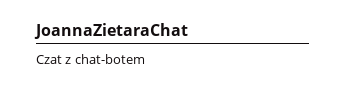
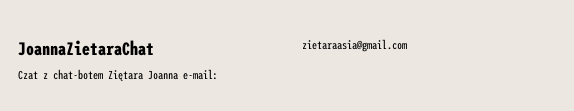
(145, 59) none -> [108,69,218,81] [302,39,407,52] Ziętara Joanna e-mail: zietaraasia@gmail.com

